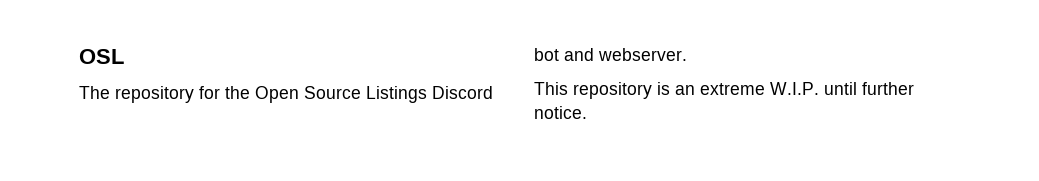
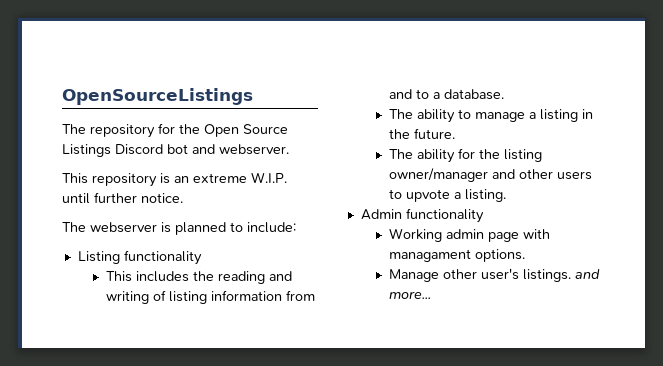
[79,49,124,64] OSL -> [62,88,253,105] OpenSourceListings
(587, 112) none -> [62,222,296,235] [77,250,202,265] [106,271,293,284] [106,290,316,304] [389,89,505,100] [389,109,594,123] [389,128,456,139] [389,148,543,163] [389,168,593,182] [389,189,507,202] [360,208,484,223] [389,228,551,242] [389,249,526,262] [389,268,601,282] [389,291,432,299] // The webserver is planned to include: // Listing functionality // This includes the reading and writing of listing information from and to a database. // The ability to manage a listing in the future. // The ability for the listing owner/manager and other users to upvote a listing. // Admin functionality // Working admin page with managament options. // Manage other user's listings. and more...

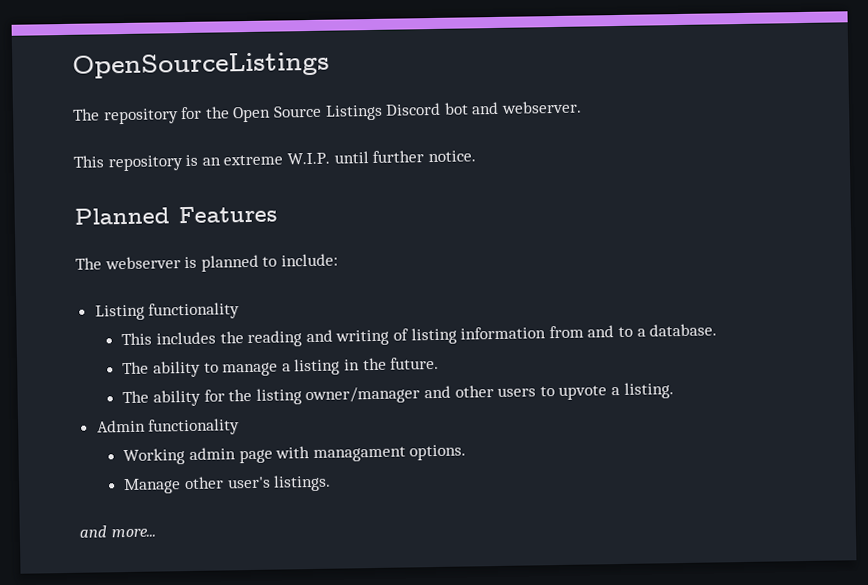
(183, 198) none -> [74,205,277,225] // Planned Features
(572, 275) none -> (332, 483) //

